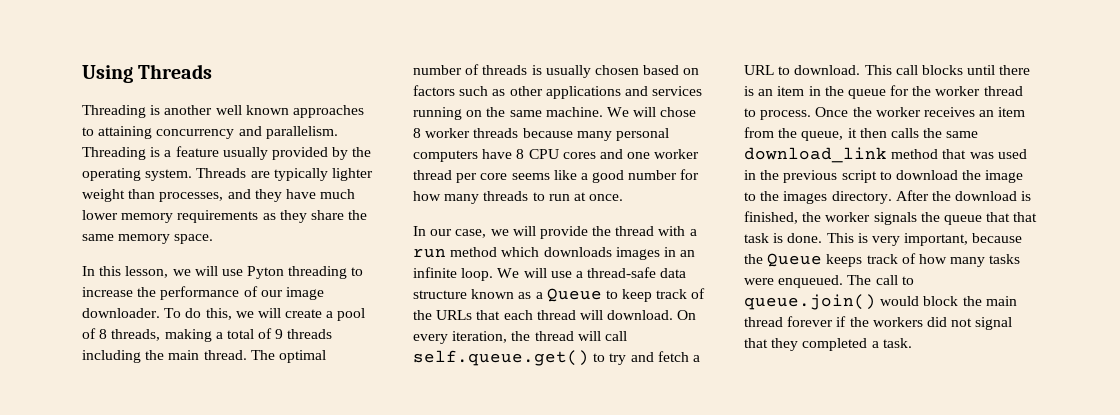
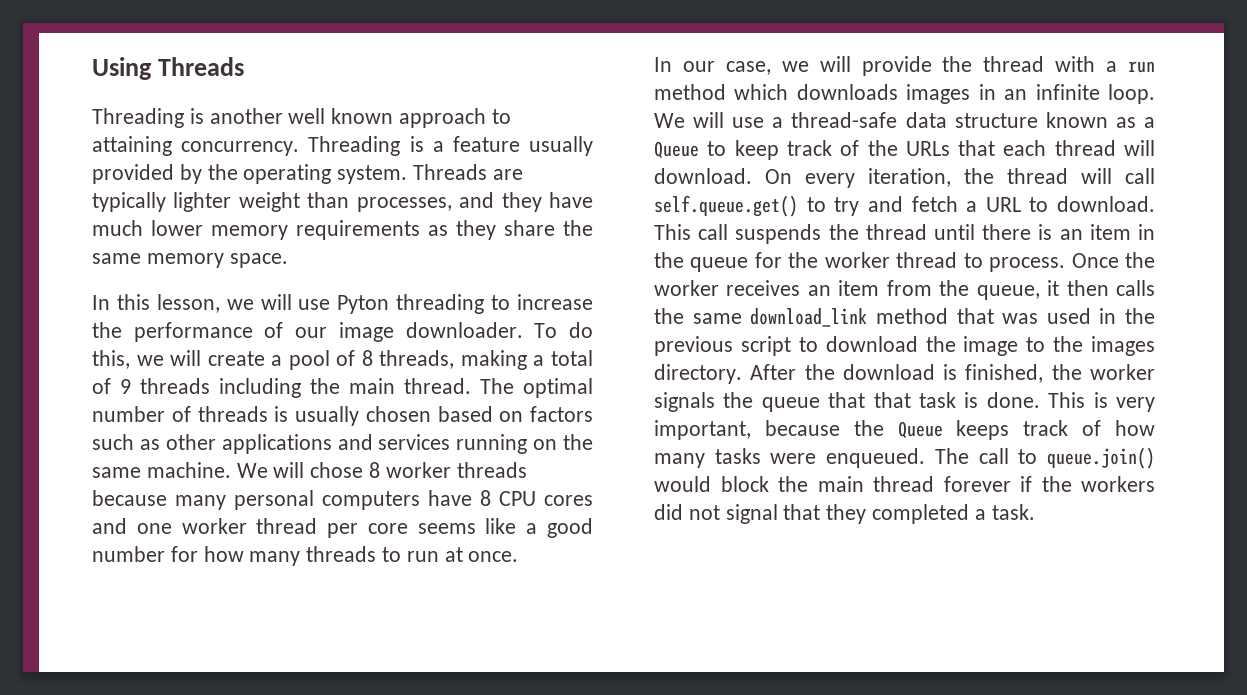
[292,105,364,118] approaches -> [399,108,487,128] approach
[156,126,338,139] concurrency and parallelism. -> [181,141,300,156] concurrency.
[921,65,963,75] blocks -> [735,224,927,244] suspends the thread

